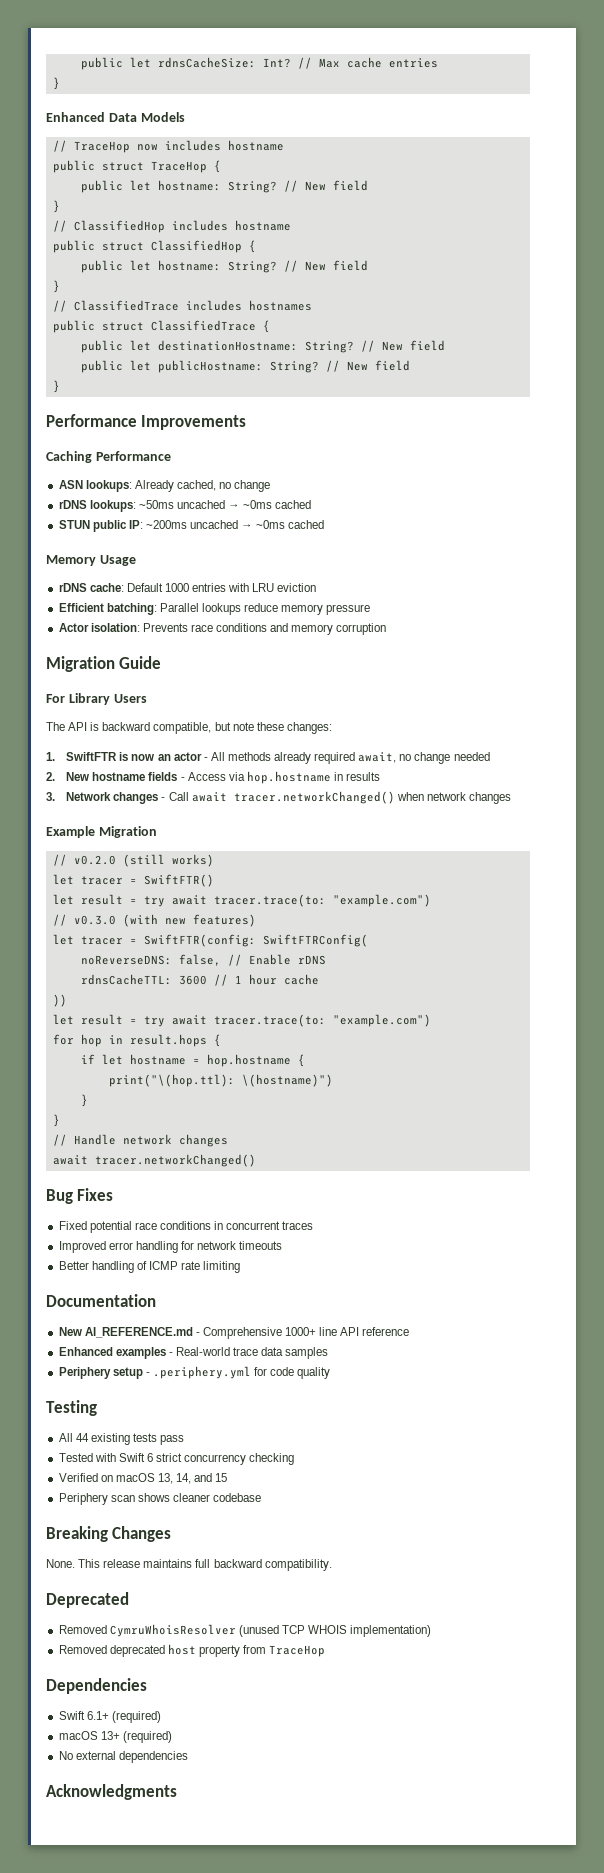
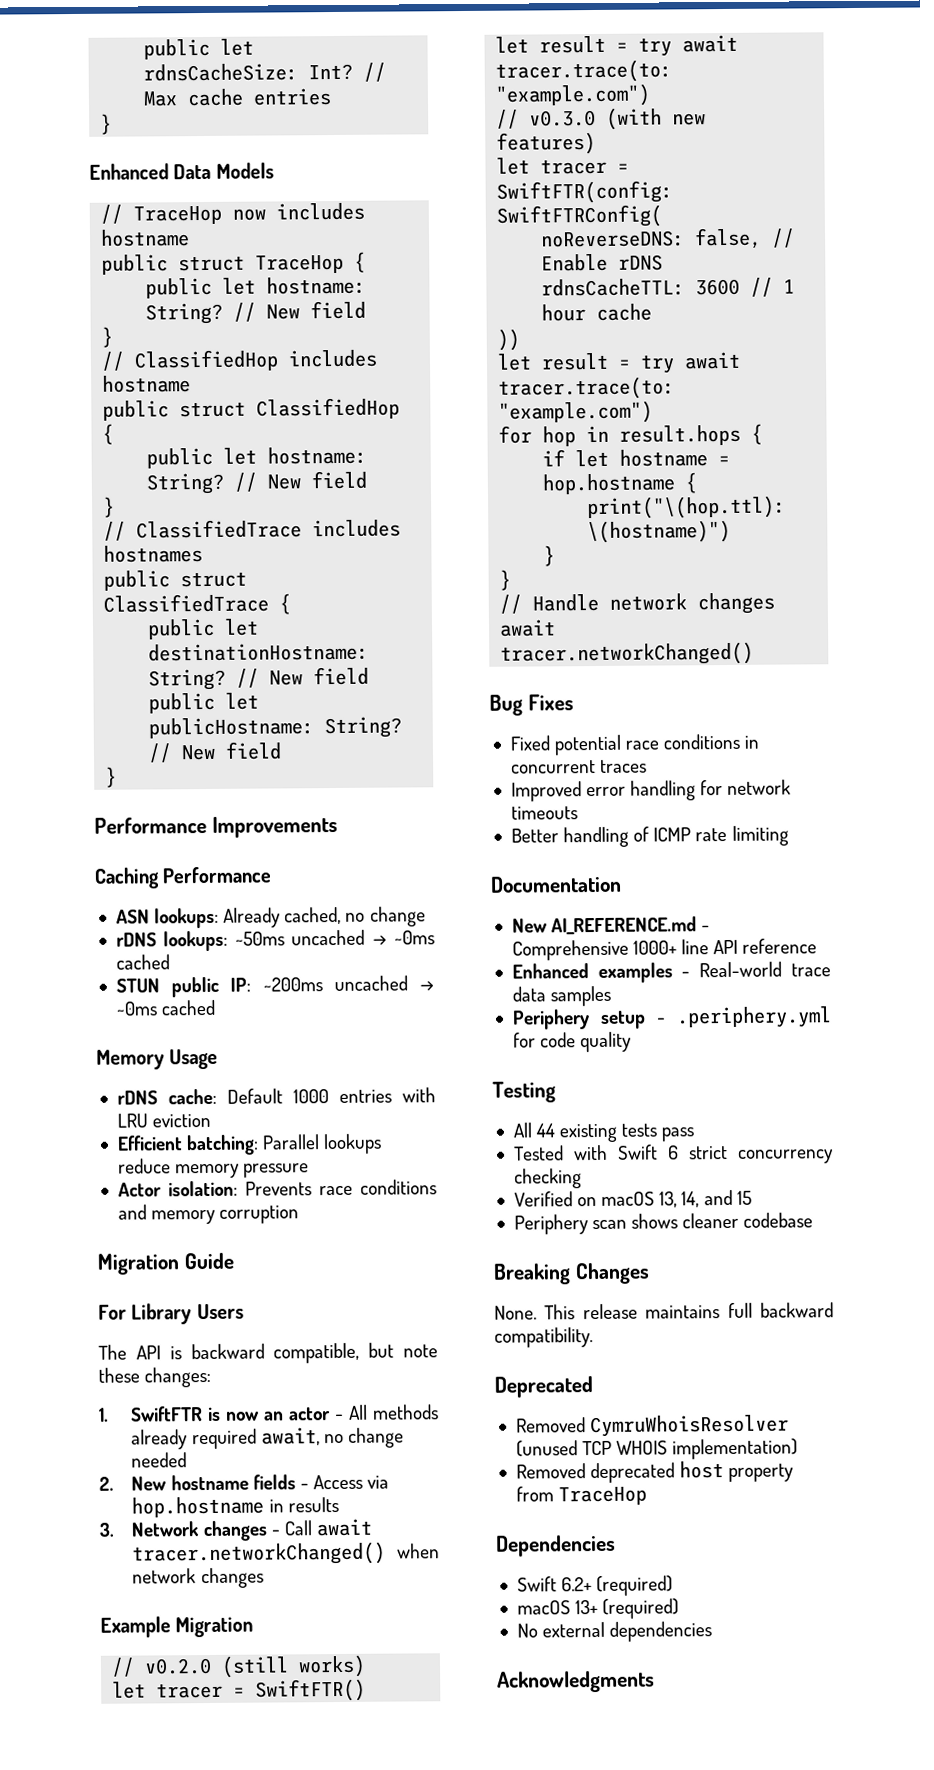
[86,1711,109,1720] 6.1+ -> [561,1577,593,1592] 6.2+

